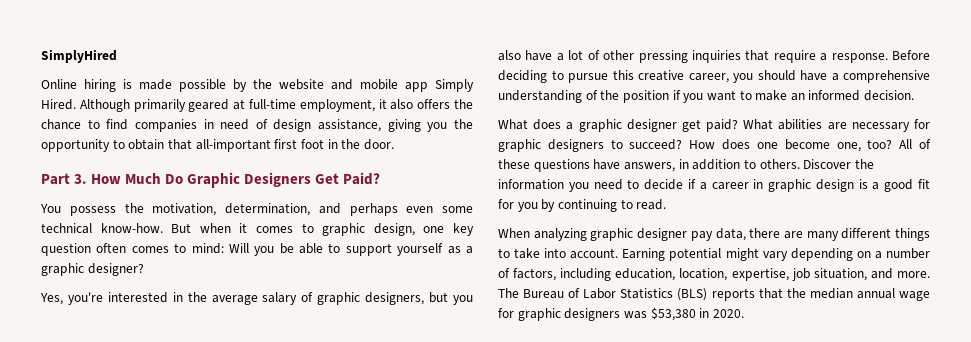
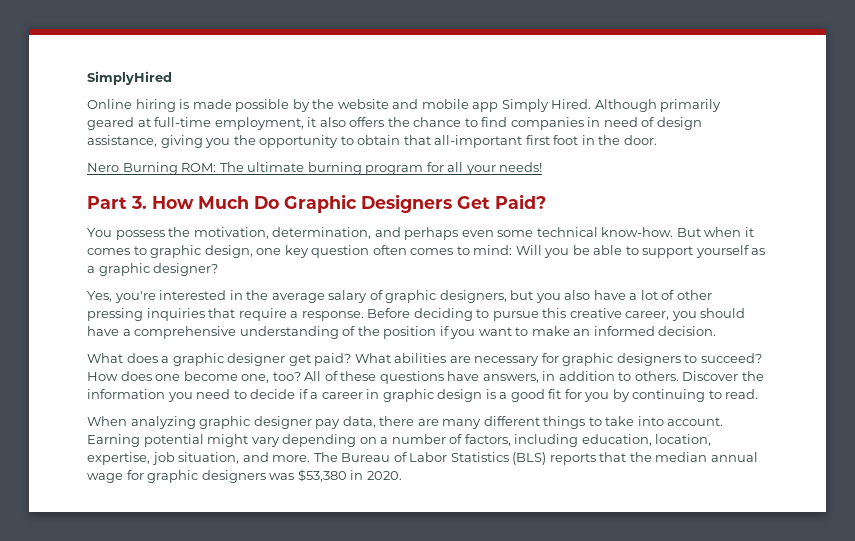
(394, 144) none -> [87,162,543,175] // Nero Burning ROM: The ultimate burning program for all your needs!

